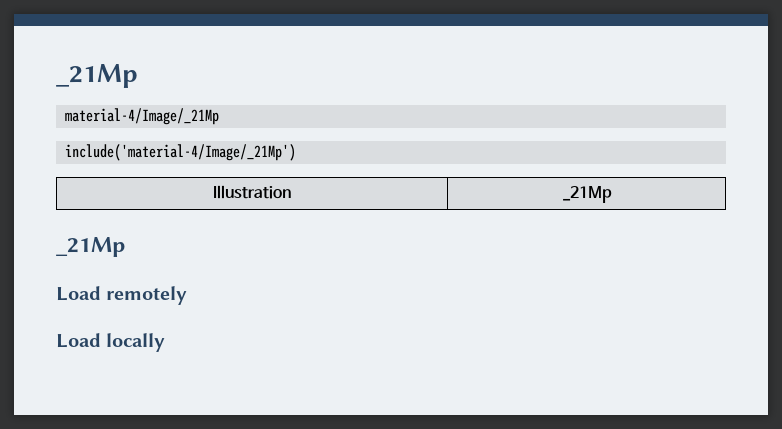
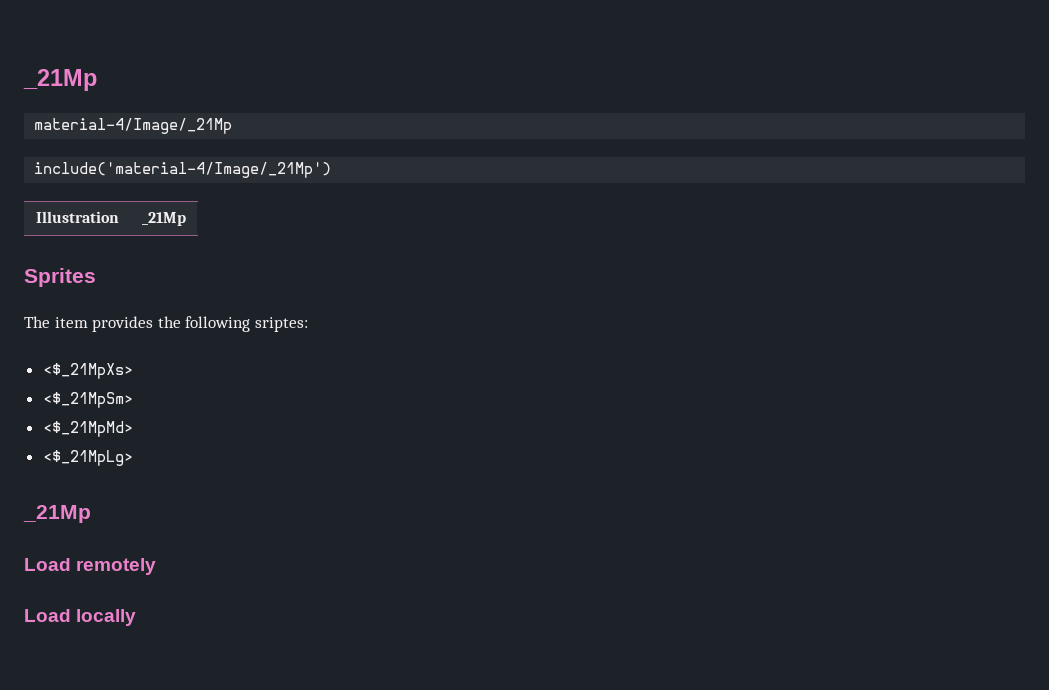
(612, 194) none -> [24,268,96,287] [24,316,308,332] [42,363,133,379] [42,392,133,408] [42,421,133,437] [42,450,133,466] // Sprites // The item provides the following sriptes: // <$_21MpXs> // <$_21MpSm> // <$_21MpMd> // <$_21MpLg>

